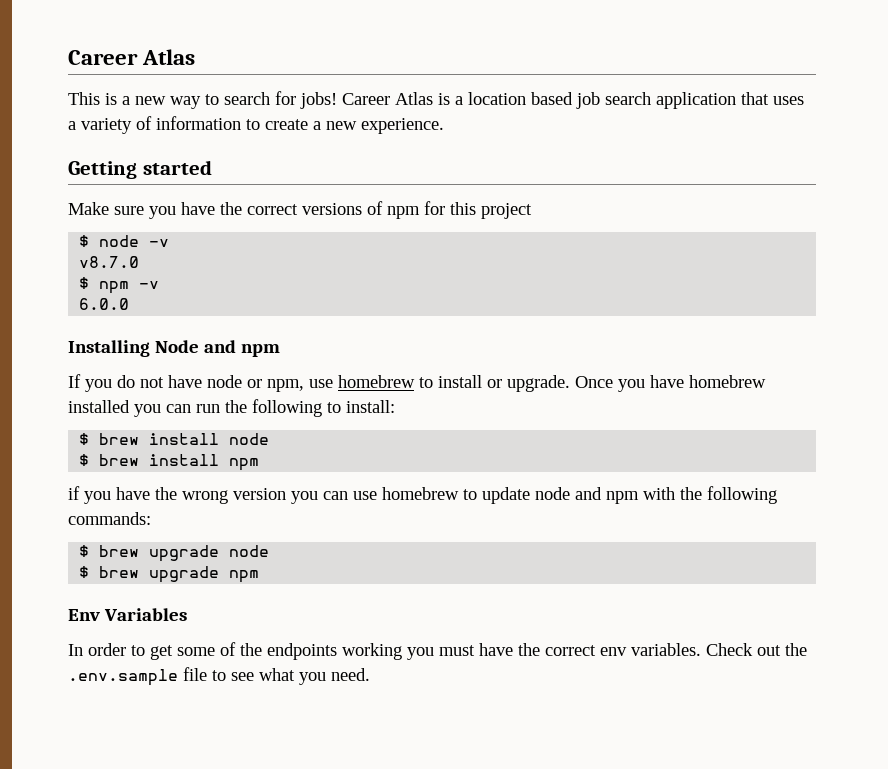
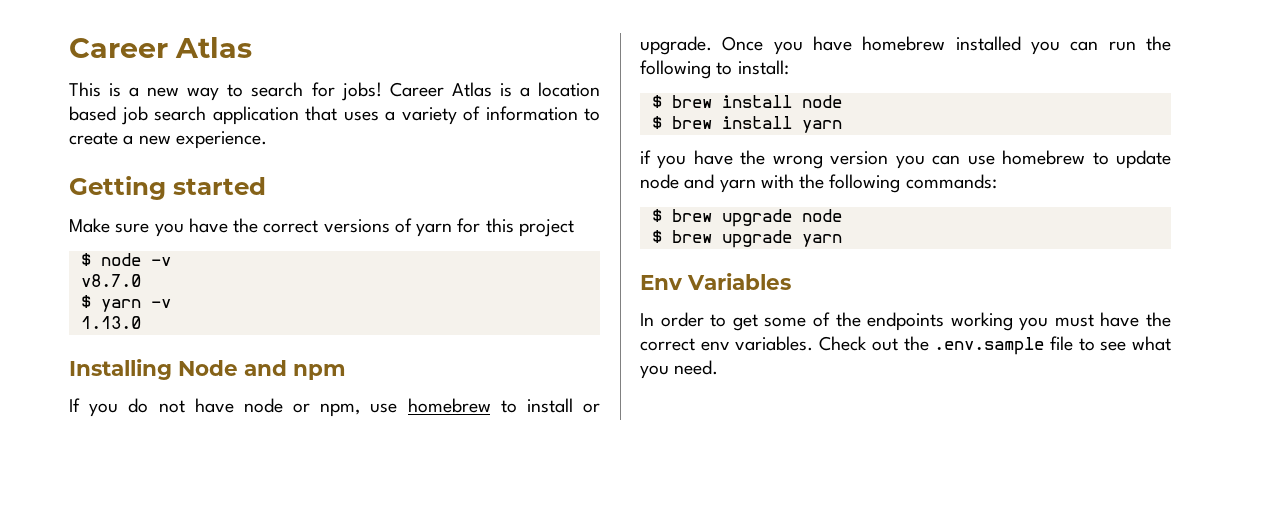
[387,206,420,219] npm -> [416,223,453,237] yarn
[99,281,160,294] [79,298,130,310] npm -v // 6.0.0 -> [100,299,171,312] [80,316,141,329] yarn -v // 1.13.0
[229,458,260,471] npm -> [801,120,842,133] yarn
[606,491,639,504] npm -> [719,179,756,193] yarn
[229,570,260,583] npm -> [801,234,842,247] yarn

